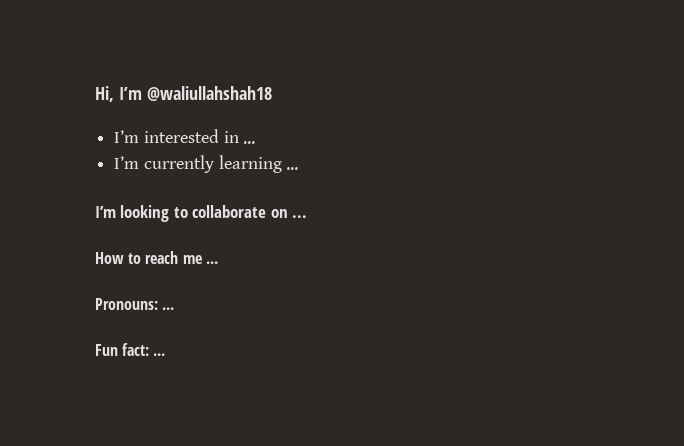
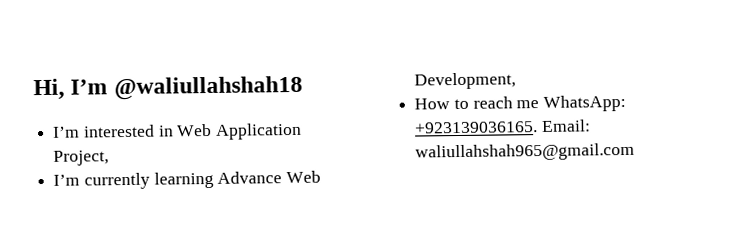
[243,141,256,144] ... -> [176,122,303,140] [53,150,110,166] Web Application Project,
[286,167,299,170] [95,205,308,222] [95,251,218,264] [95,298,175,310] [95,343,166,356] ... // I’m looking to collaborate on ... // How to reach me ... // Pronouns: ... // Fun fact: ... -> [217,170,322,184] [414,72,517,90] [414,94,627,112] [414,119,591,134] [415,142,636,162] Advance Web Development, // How to reach me WhatsApp: +923139036165. Email: waliullahshah965@gmail.com

